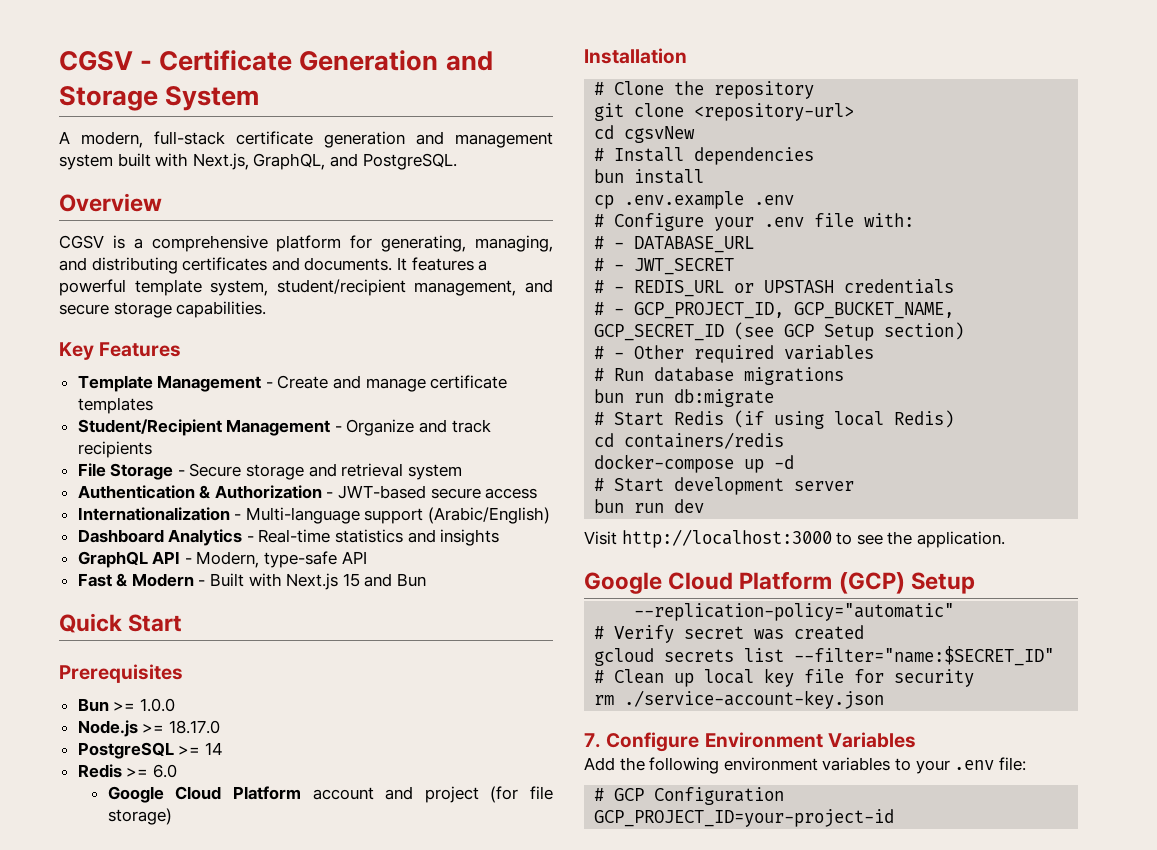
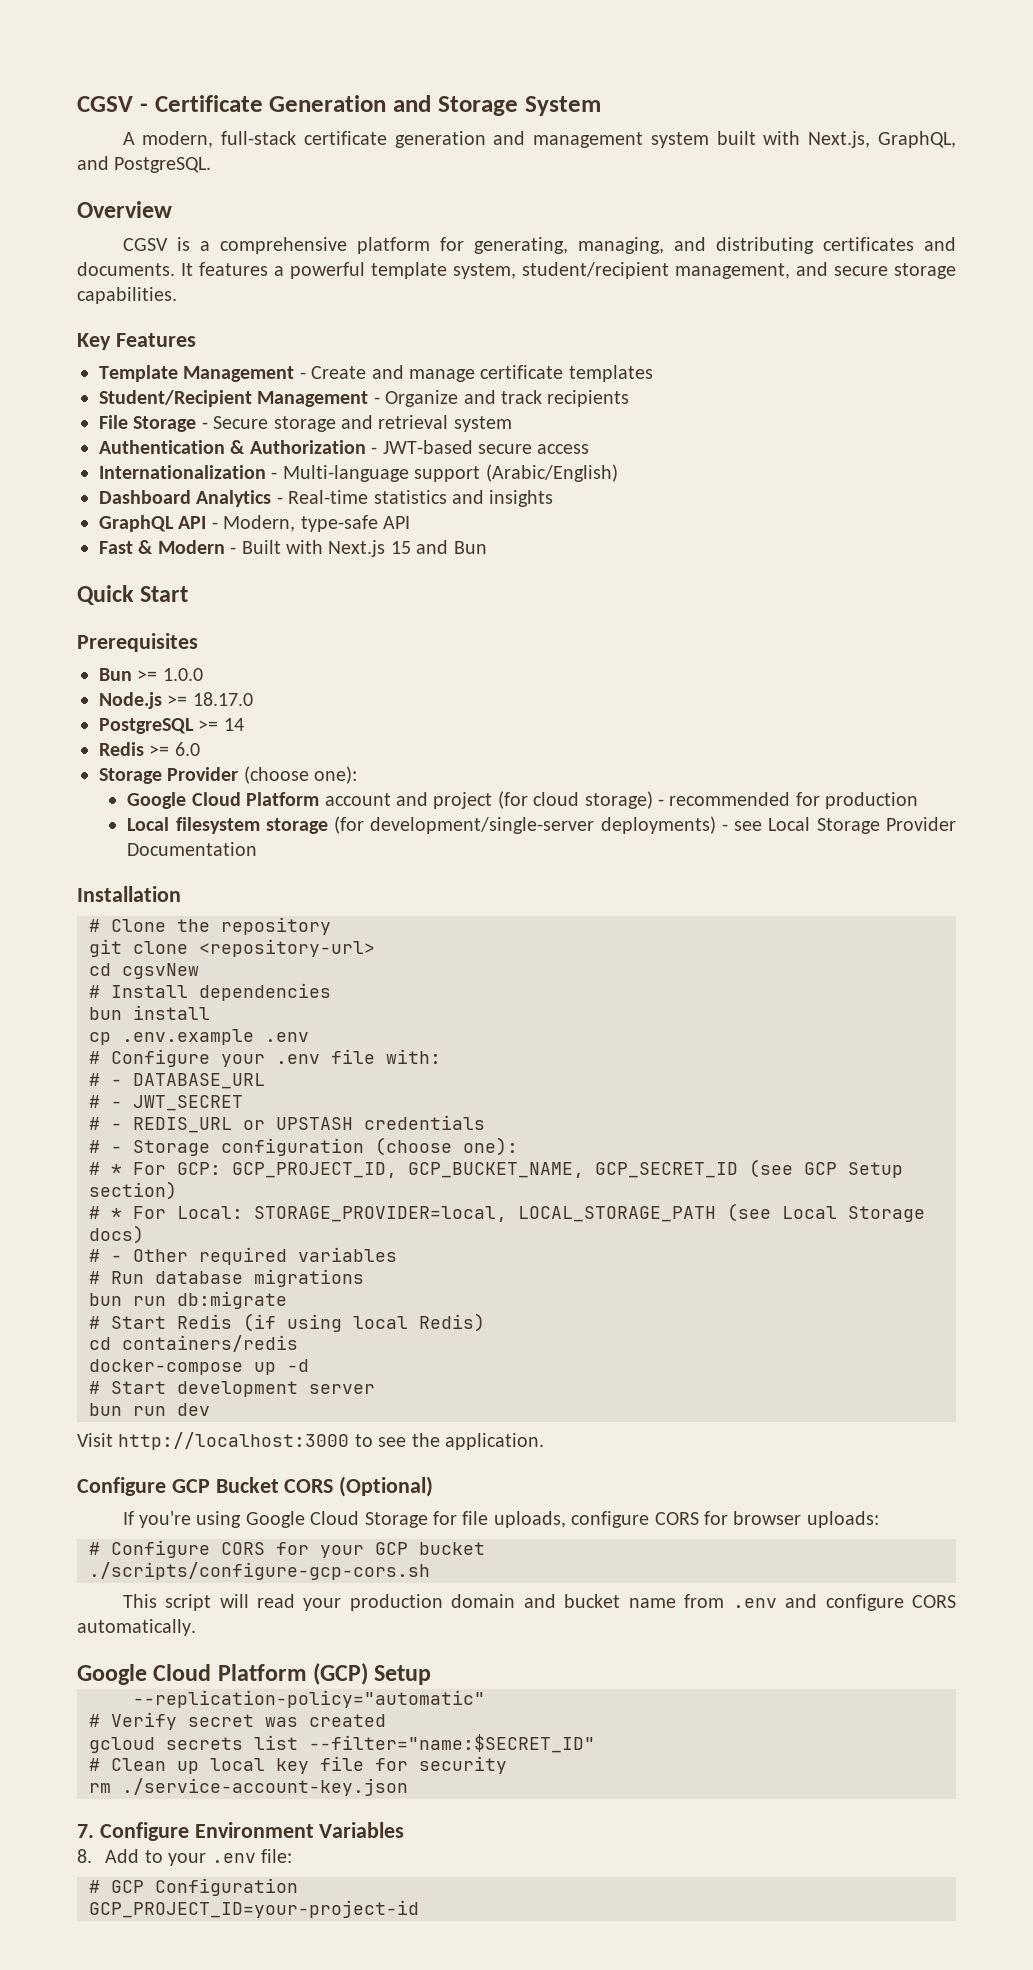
(177, 771) none -> [99,766,358,784] // Storage Provider (choose one):
[530,786,553,800] file -> [533,792,580,806] cloud
(172, 816) none -> [657,792,919,809] [127,816,956,834] [127,842,258,856] - recommended for production // Local filesystem storage (for development/single-server deployments) - see Local Storage Provider Documentation
(625, 311) none -> [133,1137,518,1156] [89,1162,221,1175] Storage configuration (choose one): // # * For GCP:
(965, 331) none -> [89,1203,925,1222] [89,1225,144,1244] // # * For Local: STORAGE_PROVIDER=local, LOCAL_STORAGE_PATH (see Local Storage docs)
(1005, 539) none -> [77,1476,434,1497] [122,1511,879,1528] [89,1540,485,1558] [89,1562,430,1580] [122,1594,957,1611] [77,1619,196,1636] // Configure GCP Bucket CORS (Optional) // If you're using Google Cloud Storage for file uploads, configure CORS for browser uploads: // # Configure CORS for your GCP bucket // ./scripts/configure-gcp-cors.sh // This script will read your production domain and bucket name from .env and configure CORS automatically.
[584,757,891,774] Add the following environment variables -> [77,1849,140,1863] 8. Add

